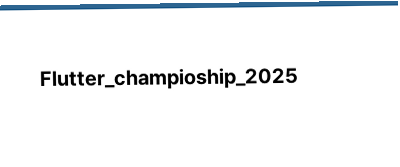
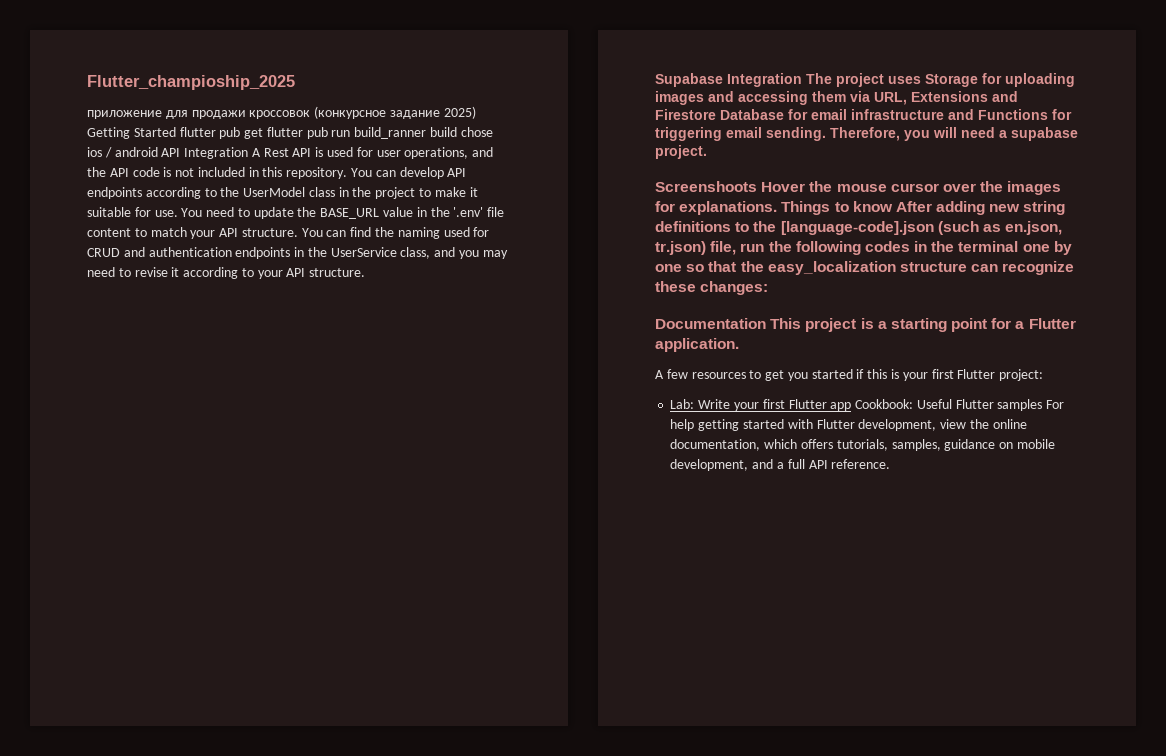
(299, 79) none -> [87,106,476,119] [87,127,493,139] [87,147,494,159] [87,167,467,179] [87,187,478,199] [87,207,505,219] [87,227,490,239] [87,247,508,259] [87,267,366,279] [655,73,1075,87] [655,91,1018,105] [655,109,1072,120] [655,127,1078,141] [655,145,707,159] [655,181,1062,195] [655,201,1066,215] [655,221,1063,235] [655,241,1072,255] [655,261,1075,275] [655,281,769,295] [655,318,1076,332] [655,338,739,352] [655,369,1044,381] [670,399,1065,411] [670,419,1027,431] [670,439,1055,451] [670,459,891,471] // приложение для продажи кроссовок (конкурсное задание 2025) Getting Started flutter pub get flutter pub run build_ranner build chose ios / android API Integration A Rest API is used for user operations, and the API code is not included in this repository. You can develop API endpoints according to the UserModel class in the project to make it suitable for use. You need to update the BASE_URL value in the '.env' file content to match your API structure. You can find the naming used for CRUD and authentication endpoints in the UserService class, and you may need to revise it according to your API structure. // Supabase Integration The project uses Storage for uploading images and accessing them via URL, Extensions and Firestore Database for email infrastructure and Functions for triggering email sending. Therefore, you will need a supabase project. // Screenshoots Hover the mouse cursor over the images for explanations. Things to know After adding new string definitions to the [language-code].json (such as en.json, tr.json) file, run the following codes in the terminal one by one so that the easy_localization structure can recognize these changes: // Documentation This project is a starting point for a Flutter application. // A few resources to get you started if this is your first Flutter project: // Lab: Write your first Flutter app Cookbook: Useful Flutter samples For help getting started with Flutter development, view the online documentation, which offers tutorials, samples, guidance on mobile development, and a full API reference.

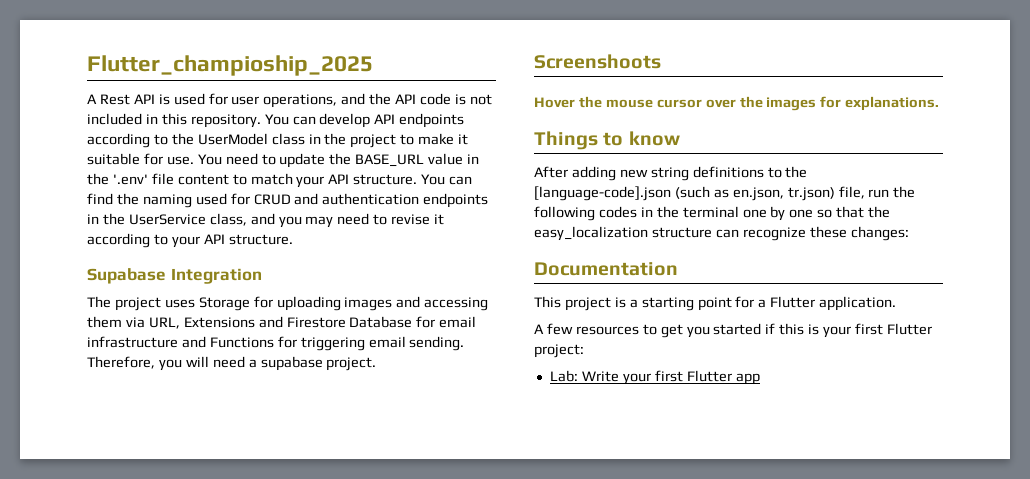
[87,106,476,119] [87,127,493,139] [87,147,249,159] приложение для продажи кроссовок (конкурсное задание 2025) Getting Started flutter pub get flutter pub run build_ranner build chose ios / android API Integration -> (373, 65) none
(802, 80) none -> (262, 276) //
(757, 186) none -> (661, 61) //
(778, 208) none -> (940, 103) //
(893, 206) none -> (680, 138) //
(766, 323) none -> (678, 269) //
[855,399,1065,411] [670,419,1027,431] [670,439,1055,451] [670,459,891,471] Cookbook: Useful Flutter samples For help getting started with Flutter development, view the online documentation, which offers tutorials, samples, guidance on mobile development, and a full API reference. -> (760, 379) none

